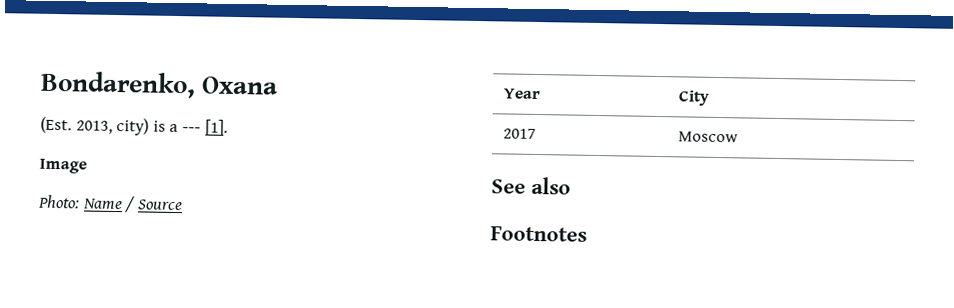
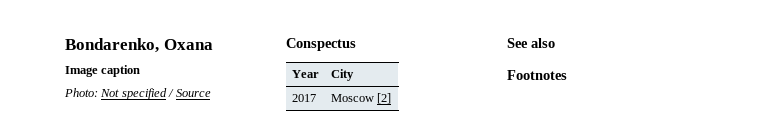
[40,116,228,136] // (Est. 2013, city) is a --- [1]. -> (213, 44) none
(87, 166) none -> [101,65,141,77] caption
[82,198,123,211] Name -> [100,88,167,100] Not specified
(183, 205) none -> [286,38,356,51] // Сonspectus
(738, 137) none -> [377,93,392,104] [2]

